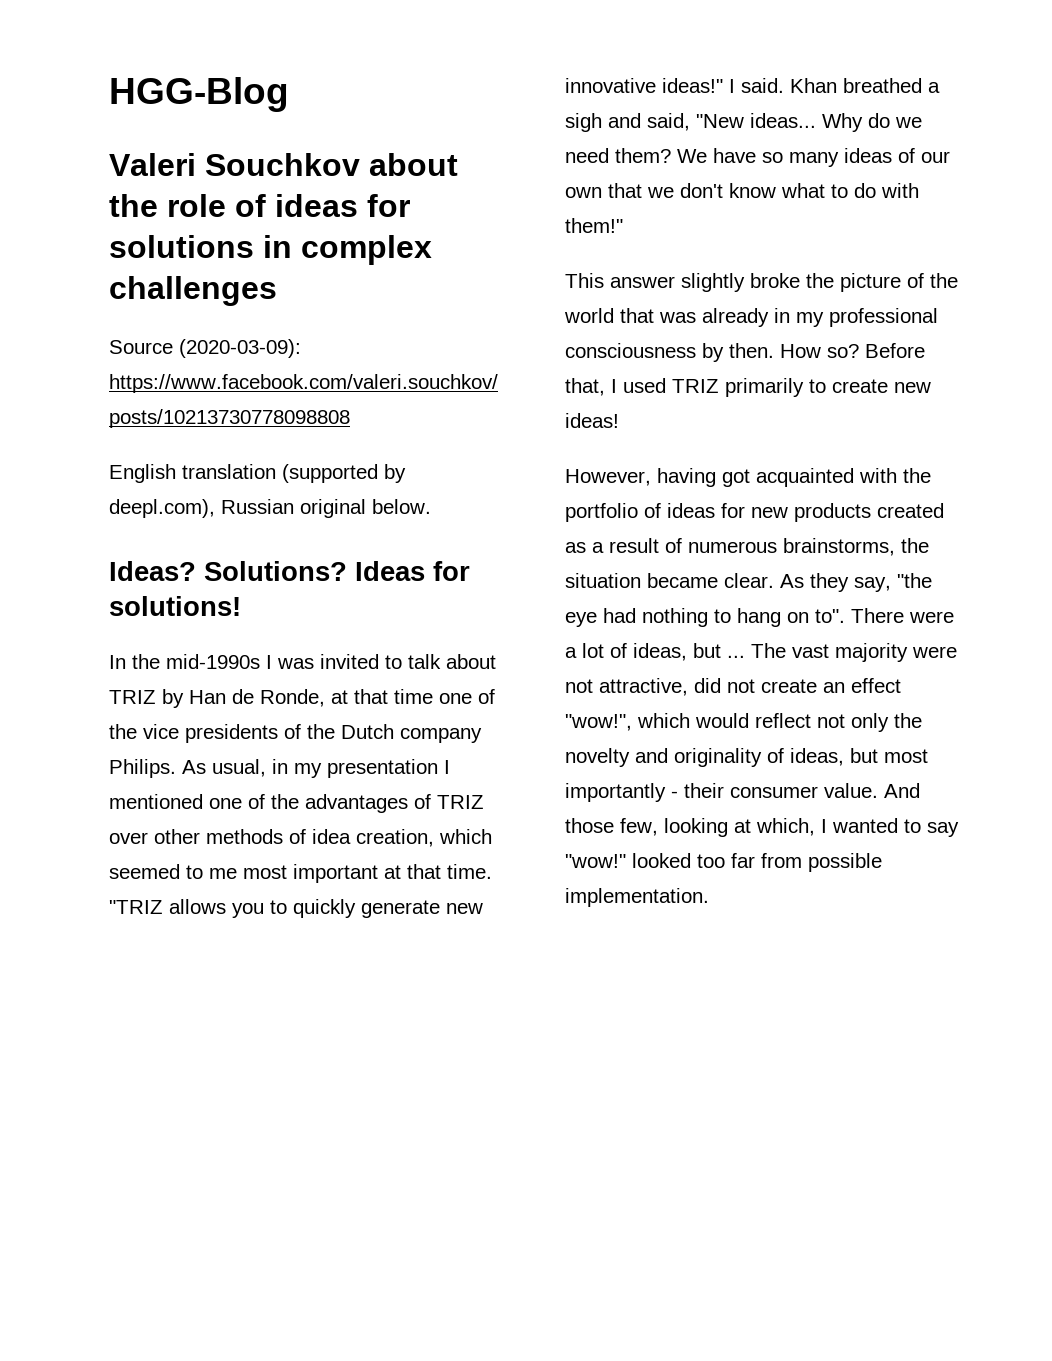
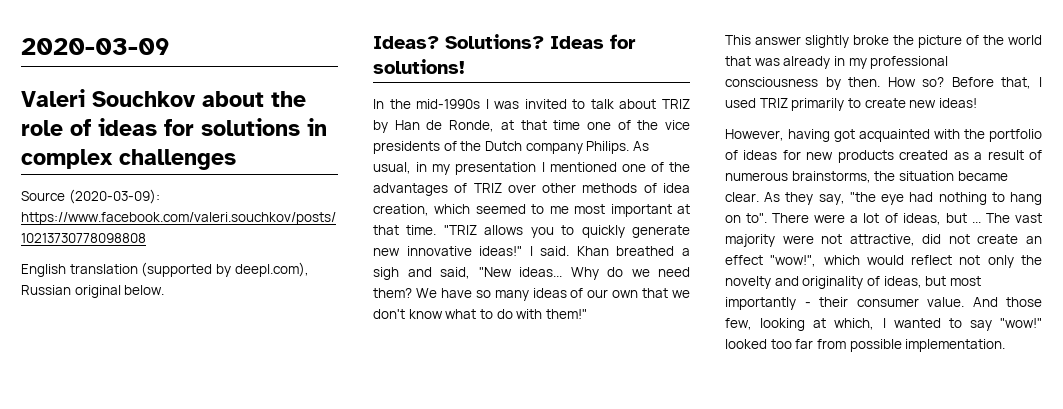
[109,77,289,112] HGG-Blog -> [21,38,170,55] 2020-03-09

